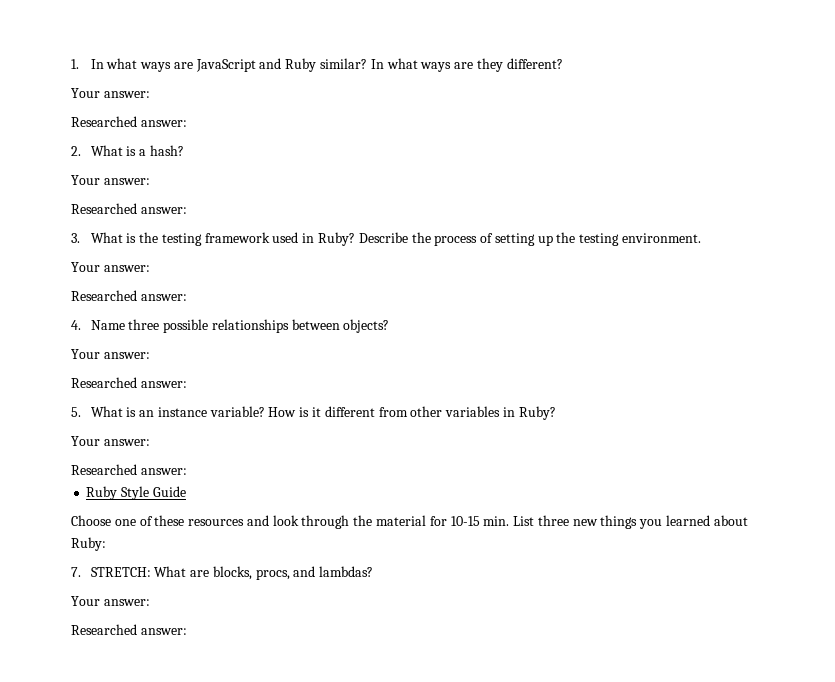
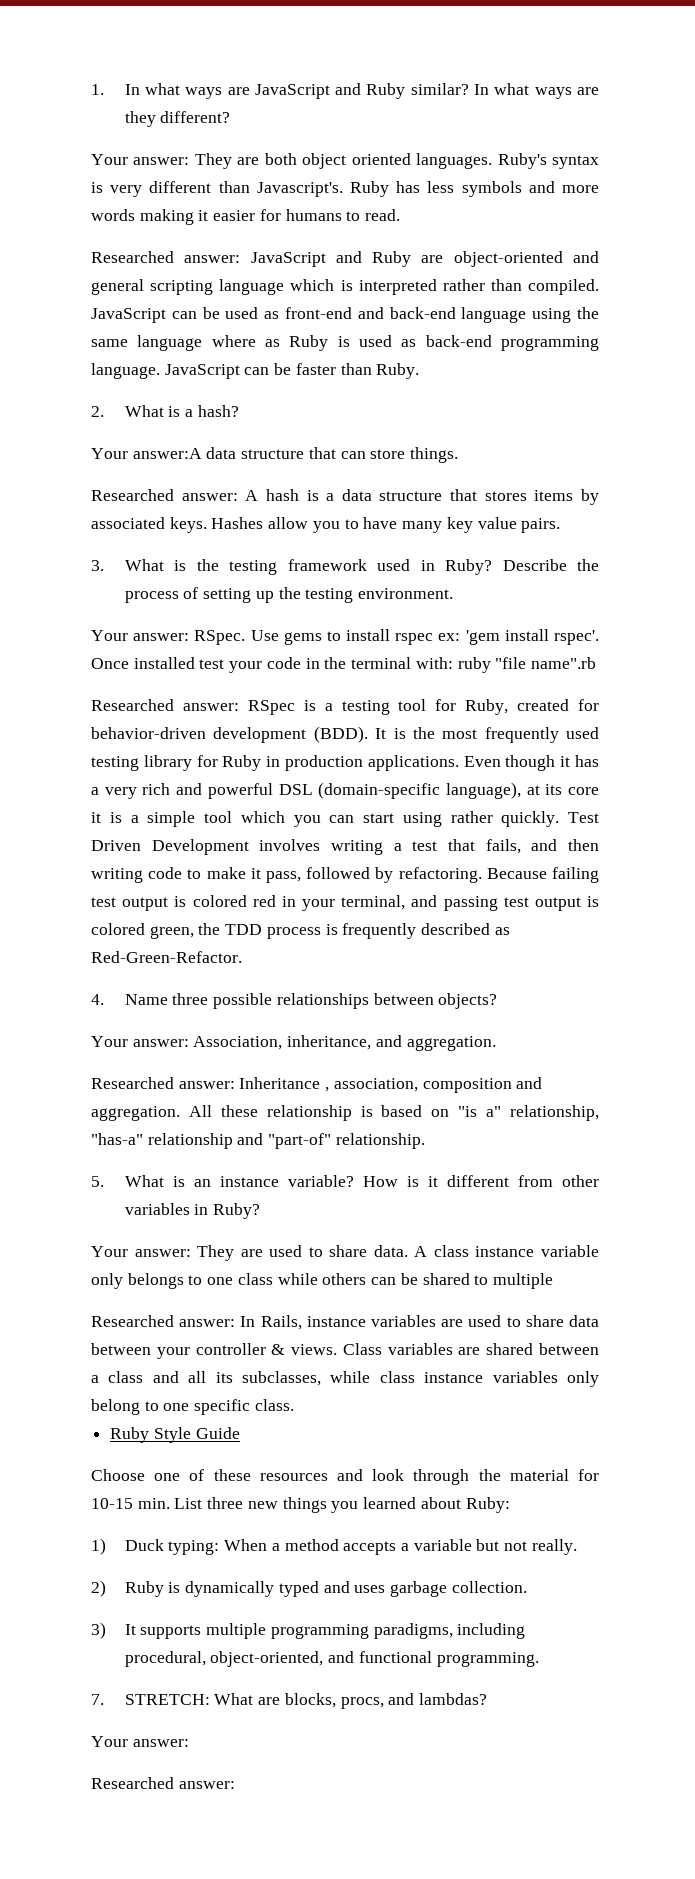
[71,116,187,127] // Researched answer: -> [194,153,600,169] [91,181,599,197] [91,209,401,225] [91,251,599,267] [91,279,599,295] [91,307,599,323] [91,335,599,351] [91,363,420,379] They are both object oriented languages. Ruby's syntax is very different than Javascript's. Ruby has less symbols and more words making it easier for humans to read. // Researched answer: JavaScript and Ruby are object-oriented and general scripting language which is interpreted rather than compiled. JavaScript can be used as front-end and back-end language using the same language where as Ruby is used as back-end programming language. JavaScript can be faster than Ruby.
[103,178,150,185] [71,203,187,214] answer: // Researched answer: -> [132,447,459,463] [91,489,599,505] [91,517,561,533] answer:A data structure that can store things. // Researched answer: A hash is a data structure that stores items by associated keys. Hashes allow you to have many key value pairs.
[71,290,187,301] // Researched answer: -> [194,629,599,645] [91,657,596,673] [91,699,599,715] [91,726,599,743] [91,755,599,771] [91,782,599,799] [91,811,599,827] [91,839,600,855] [91,867,599,883] [91,895,599,911] [91,923,510,939] [91,951,242,963] RSpec. Use gems to install rspec ex: 'gem install rspec'. Once installed test your code in the terminal with: ruby "file name".rb // Researched answer: RSpec is a testing tool for Ruby, created for behavior-driven development (BDD). It is the most frequently used testing library for Ruby in production applications. Even though it has a very rich and powerful DSL (domain-specific language), at its core it is a simple tool which you can start using rather quickly. Test Driven Development involves writing a test that fails, and then writing code to make it pass, followed by refactoring. Because failing test output is colored red in your terminal, and passing test output is colored green, the TDD process is frequently described as Red-Green-Refactor.
[71,377,187,388] // Researched answer: -> [193,1035,496,1051] [91,1077,543,1093] [91,1105,600,1121] [91,1133,425,1149] Association, inheritance, and aggregation. // Researched answer: Inheritance , association, composition and aggregation. All these relationship is based on "is a" relationship, "has-a" relationship and "part-of" relationship.
[71,464,187,475] // Researched answer: -> [197,1245,599,1261] [91,1273,553,1289] [91,1315,599,1330] [91,1343,599,1359] [91,1371,599,1387] [91,1399,294,1415] They are used to share data. A class instance variable only belongs to one class while others can be shared to multiple // Researched answer: In Rails, instance variables are used to share data between your controller & views. Class variables are shared between a class and all its subclasses, while class instance variables only belong to one specific class.
(106, 544) none -> [91,1538,577,1555] [91,1580,527,1597] [91,1622,526,1639] [124,1651,539,1667] // 1) Duck typing: When a method accepts a variable but not really. // 2) Ruby is dynamically typed and uses garbage collection. // 3) It supports multiple programming paradigms, including procedural, object-oriented, and functional programming.

